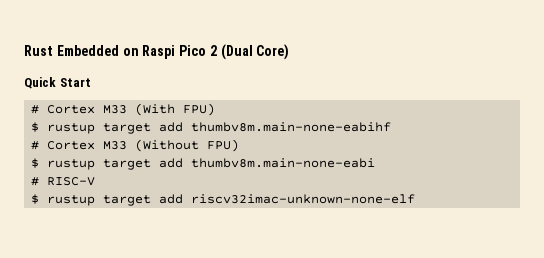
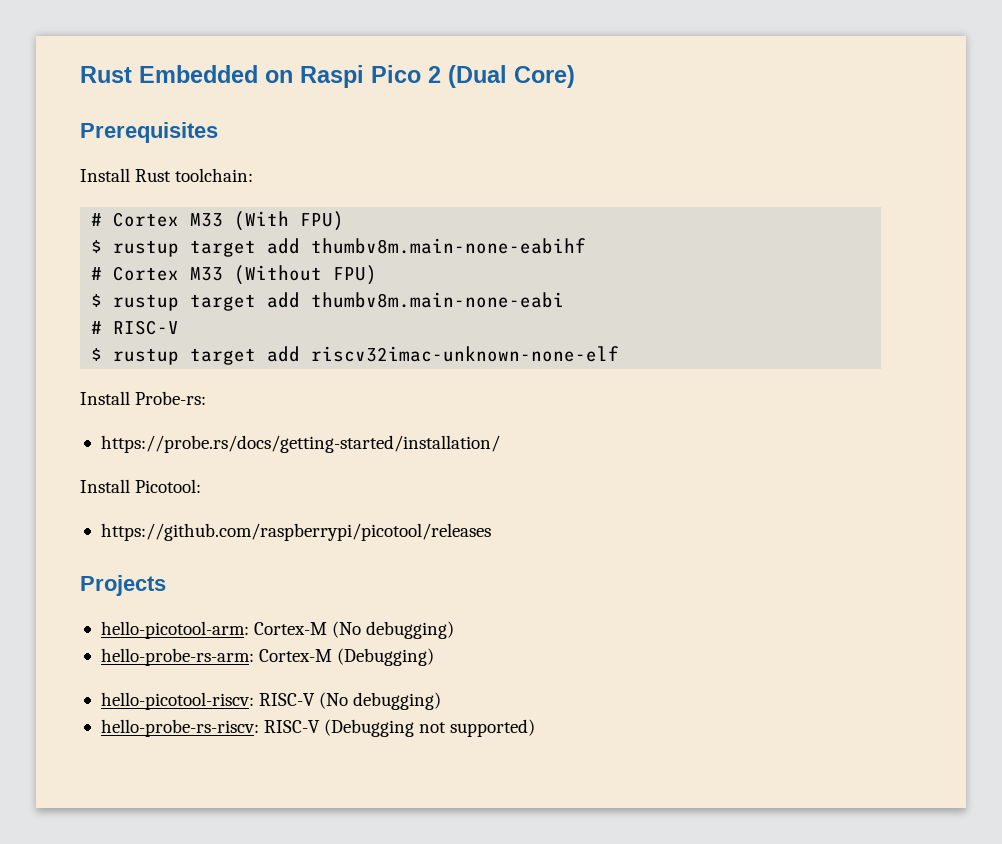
[24,77,91,89] Quick Start -> [80,122,218,143] [80,168,254,182] Prerequisites // Install Rust toolchain:
(415, 199) none -> [80,391,207,405] [100,435,500,453] [80,479,202,493] [100,523,491,541] [80,575,166,596] [100,621,455,639] [100,648,435,666] [100,692,442,710] [100,719,536,737] // Install Probe-rs: // https://probe.rs/docs/getting-started/installation/ // Install Picotool: // https://github.com/raspberrypi/picotool/releases // Projects // hello-picotool-arm: Cortex-M (No debugging) // hello-probe-rs-arm: Cortex-M (Debugging) // hello-picotool-riscv: RISC-V (No debugging) // hello-probe-rs-riscv: RISC-V (Debugging not supported)

